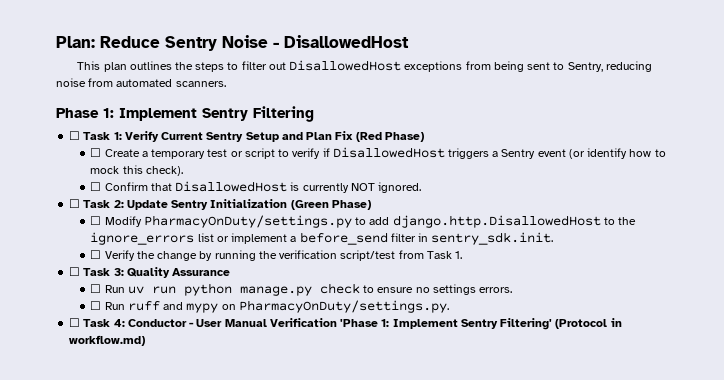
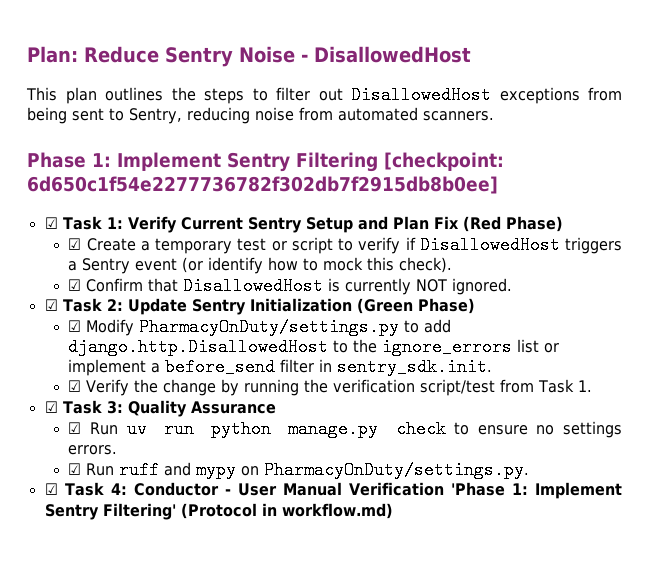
[69,131,81,140] // ☐ -> [384,152,504,171] [27,176,498,194] [44,217,58,229] [checkpoint: 6d650c1f54e2277736782f302db7f2915db8b0ee] // ☑
[90,148,102,157] ☐ -> [68,238,82,250] ☑
[90,182,102,191] ☐ -> [68,279,82,291] ☑
[69,199,81,208] ☐ -> [44,299,58,311] ☑
[90,216,102,225] ☐ -> [68,320,82,332] ☑
[90,250,102,259] ☐ -> [68,380,82,392] ☑
[69,267,81,276] ☐ -> [44,401,58,413] ☑
[90,284,102,293] ☐ -> [68,422,82,434] ☑
[90,301,102,310] ☐ -> [68,463,82,475] ☑
[69,318,81,327] ☐ -> [44,483,58,495] ☑

